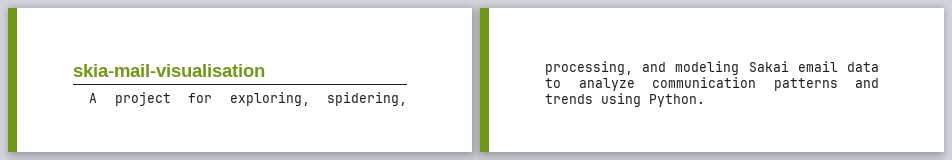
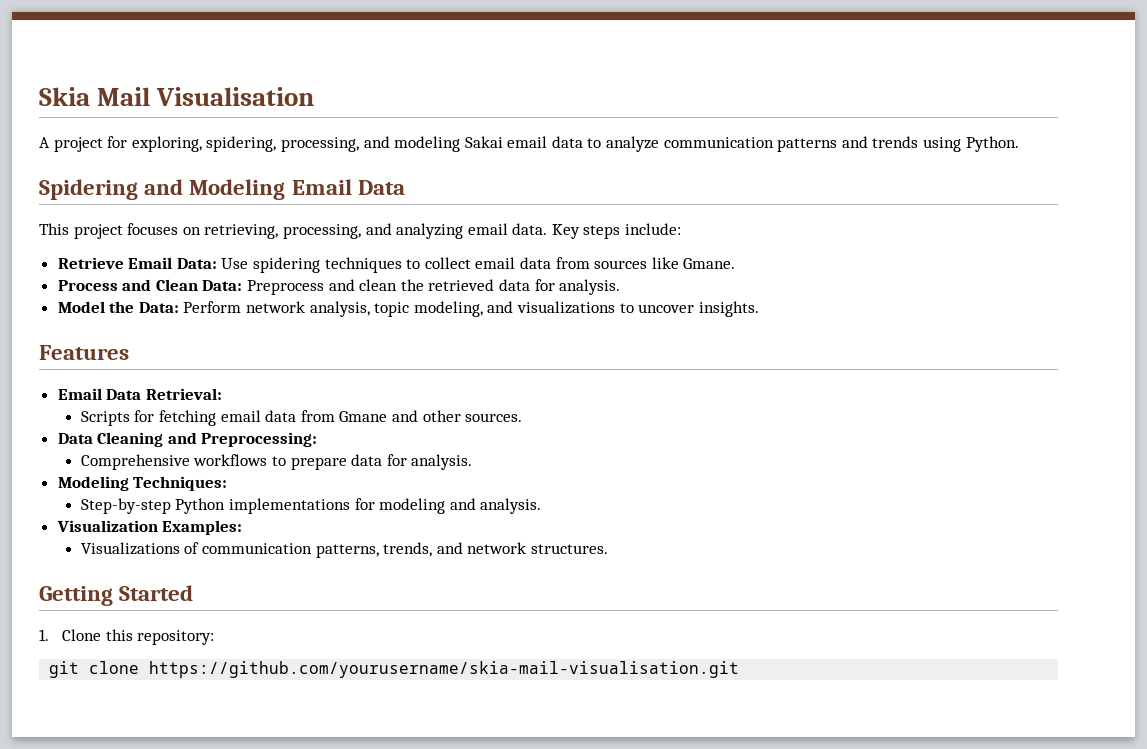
[73,64,265,77] skia-mail-visualisation -> [39,87,315,106] Skia Mail Visualisation
(705, 100) none -> [39,179,405,200] [39,223,682,239] [57,257,736,273] [57,279,621,295] [57,301,759,317] [39,345,129,360] [57,388,222,400] [80,410,523,426] [57,432,318,447] [80,454,473,470] [57,476,228,491] [80,498,542,514] [56,520,243,535] [80,542,608,558] [39,585,194,606] [39,629,215,645] [49,661,740,678] // Spidering and Modeling Email Data // This project focuses on retrieving, processing, and analyzing email data. Key steps include: // Retrieve Email Data: Use spidering techniques to collect email data from sources like Gmane. // Process and Clean Data: Preprocess and clean the retrieved data for analysis. // Model the Data: Perform network analysis, topic modeling, and visualizations to uncover insights. // Features // Email Data Retrieval: // Scripts for fetching email data from Gmane and other sources. // Data Cleaning and Preprocessing: // Comprehensive workflows to prepare data for analysis. // Modeling Techniques: // Step-by-step Python implementations for modeling and analysis. // Visualization Examples: // Visualizations of communication patterns, trends, and network structures. // Getting Started // 1. Clone this repository: // git clone https://github.com/yourusername/skia-mail-visualisation.git

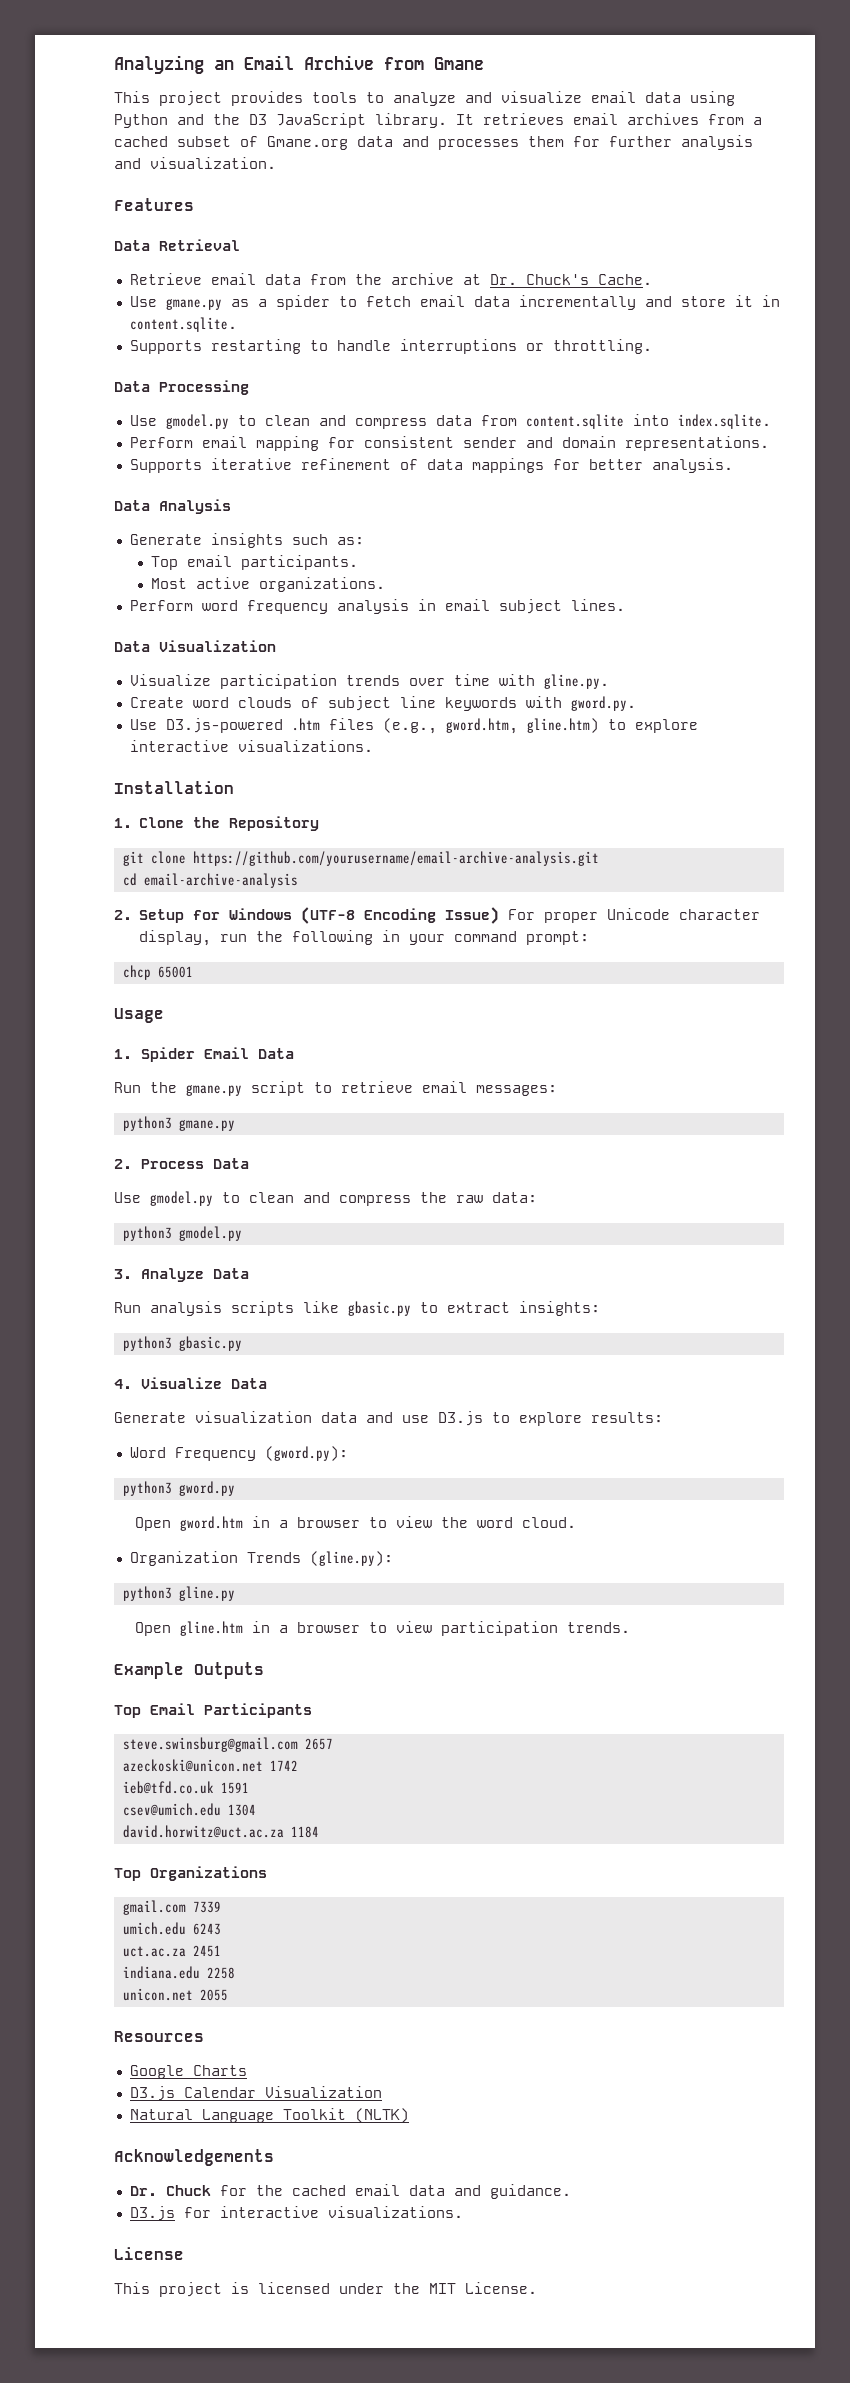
[39,87,315,106] [39,136,1019,152] [39,179,405,200] [39,223,682,239] [57,257,736,273] [57,279,621,295] [57,301,759,317] [39,345,129,360] [57,388,222,400] [80,410,523,426] [57,432,318,447] [80,454,473,470] [57,476,228,491] [80,498,542,514] [56,520,243,535] [80,542,608,558] [39,585,194,606] [39,629,215,645] [49,661,740,678] Skia Mail Visualisation // A project for exploring, spidering, processing, and modeling Sakai email data to analyze communication patterns and trends using Python. // Spidering and Modeling Email Data // This project focuses on retrieving, processing, and analyzing email data. Key steps include: // Retrieve Email Data: Use spidering techniques to collect email data from sources like Gmane. // Process and Clean Data: Preprocess and clean the retrieved data for analysis. // Model the Data: Perform network analysis, topic modeling, and visualizations to uncover insights. // Features // Email Data Retrieval: // Scripts for fetching email data from Gmane and other sources. // Data Cleaning and Preprocessing: // Comprehensive workflows to prepare data for analysis. // Modeling Techniques: // Step-by-step Python implementations for modeling and analysis. // Visualization Examples: // Visualizations of communication patterns, trends, and network structures. // Getting Started // 1. Clone this repository: // git clone https://github.com/yourusername/skia-mail-visualisation.git -> [114,55,484,74] [114,91,735,106] [114,113,762,128] [114,135,753,150] [114,157,276,169] [114,198,194,211] [114,239,240,251] [129,273,652,285] [129,295,780,310] [129,317,237,332] [129,339,652,354] [114,380,249,395] [129,414,771,429] [129,436,769,451] [129,458,733,473] [114,499,231,514] [129,533,364,548] [150,555,358,570] [150,577,385,592] [129,599,625,614] [114,640,276,652] [129,674,609,689] [129,696,636,711] [129,718,698,734] [129,740,373,752] [114,781,234,794] [114,816,320,831] [122,851,599,866] [122,873,298,888] [114,907,761,924] [139,930,590,946] [122,965,193,980] [114,1008,164,1023] [114,1047,294,1062] [114,1081,557,1096] [122,1116,235,1131] [114,1158,249,1169] [114,1191,537,1206] [122,1226,242,1241] [114,1268,249,1282] [114,1301,600,1316] [122,1336,242,1351] [114,1377,267,1389] [114,1411,663,1426] [129,1446,348,1461] [122,1481,235,1496] [134,1516,576,1531] [129,1551,393,1566] [122,1586,235,1601] [134,1621,630,1636] [114,1662,264,1679] [114,1703,312,1718] [122,1737,333,1752] [122,1759,298,1772] [122,1781,249,1794] [122,1803,256,1816] [122,1825,319,1838] [114,1866,267,1881] [122,1900,221,1915] [122,1922,221,1935] [122,1945,221,1957] [122,1966,235,1979] [122,1988,228,2001] [114,2031,204,2042] [129,2065,247,2079] [129,2086,382,2101] [129,2108,409,2123] [114,2149,274,2166] [129,2184,571,2199] [129,2206,463,2221] [114,2247,184,2260] [114,2282,537,2297] Analyzing an Email Archive from Gmane // This project provides tools to analyze and visualize email data using Python and the D3 JavaScript library. It retrieves email archives from a cached subset of Gmane.org data and processes them for further analysis and visualization. // Features // Data Retrieval // Retrieve email data from the archive at Dr. Chuck's Cache. // Use gmane.py as a spider to fetch email data incrementally and store it in content.sqlite. // Supports restarting to handle interruptions or throttling. // Data Processing // Use gmodel.py to clean and compress data from content.sqlite into index.sqlite. // Perform email mapping for consistent sender and domain representations. // Supports iterative refinement of data mappings for better analysis. // Data Analysis // Generate insights such as: // Top email participants. // Most active organizations. // Perform word frequency analysis in email subject lines. // Data Visualization // Visualize participation trends over time with gline.py. // Create word clouds of subject line keywords with gword.py. // Use D3.js-powered .htm files (e.g., gword.htm, gline.htm) to explore interactive visualizations. // Installation // 1. Clone the Repository // git clone https://github.com/yourusername/email-archive-analysis.git // cd email-archive-analysis // 2. Setup for Windows (UTF-8 Encoding Issue) For proper Unicode character display, run the following in your command prompt: // chcp 65001 // Usage // 1. Spider Email Data // Run the gmane.py script to retrieve email messages: // python3 gmane.py // 2. Process Data // Use gmodel.py to clean and compress the raw data: // python3 gmodel.py // 3. Analyze Data // Run analysis scripts like gbasic.py to extract insights: // python3 gbasic.py // 4. Visualize Data // Generate visualization data and use D3.js to explore results: // Word Frequency (gword.py): // python3 gword.py // Open gword.htm in a browser to view the word cloud. // Organization Trends (gline.py): // python3 gline.py // Open gline.htm in a browser to view participation trends. // Example Outputs // Top Email Participants // steve.swinsburg@gmail.com 2657 // azeckoski@unicon.net 1742 // ieb@tfd.co.uk 1591 // csev@umich.edu 1304 // david.horwitz@uct.ac.za 1184 // Top Organizations // gmail.com 7339 // umich.edu 6243 // uct.ac.za 2451 // indiana.edu 2258 // unicon.net 2055 // Resources // Google Charts // D3.js Calendar Visualization // Natural Language Toolkit (NLTK) // Acknowledgements // Dr. Chuck for the cached email data and guidance. // D3.js for interactive visualizations. // License // This project is licensed under the MIT License.

